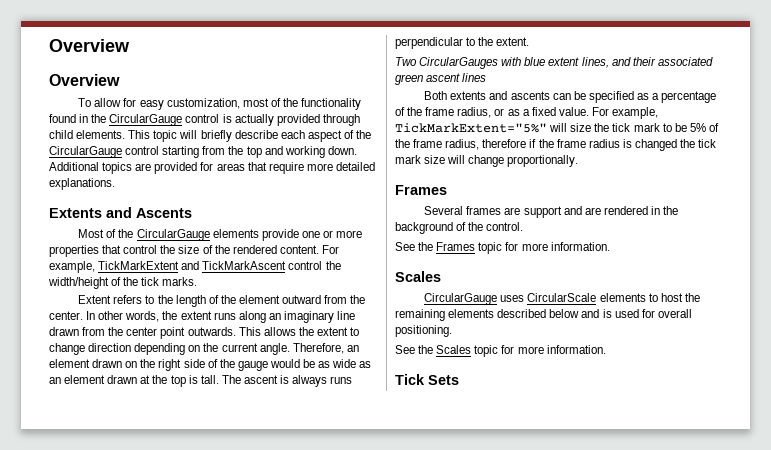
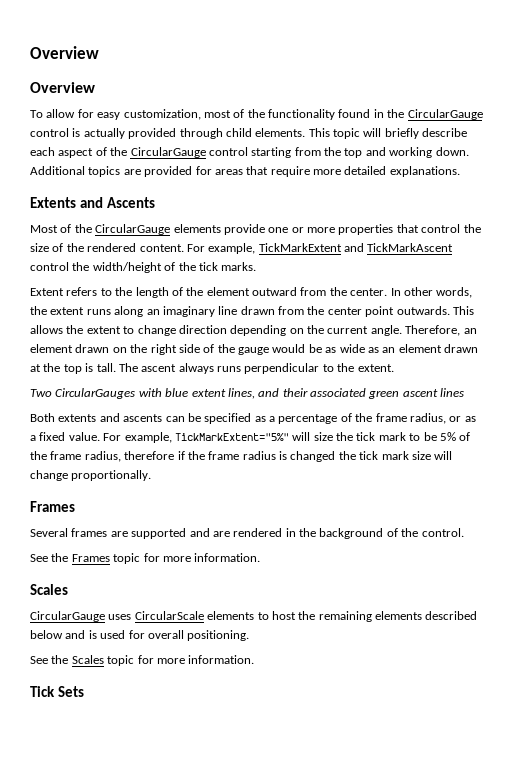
[280,375,290,384] is -> (177, 368) none
[523,206,562,218] support -> [131,528,187,539] supported

